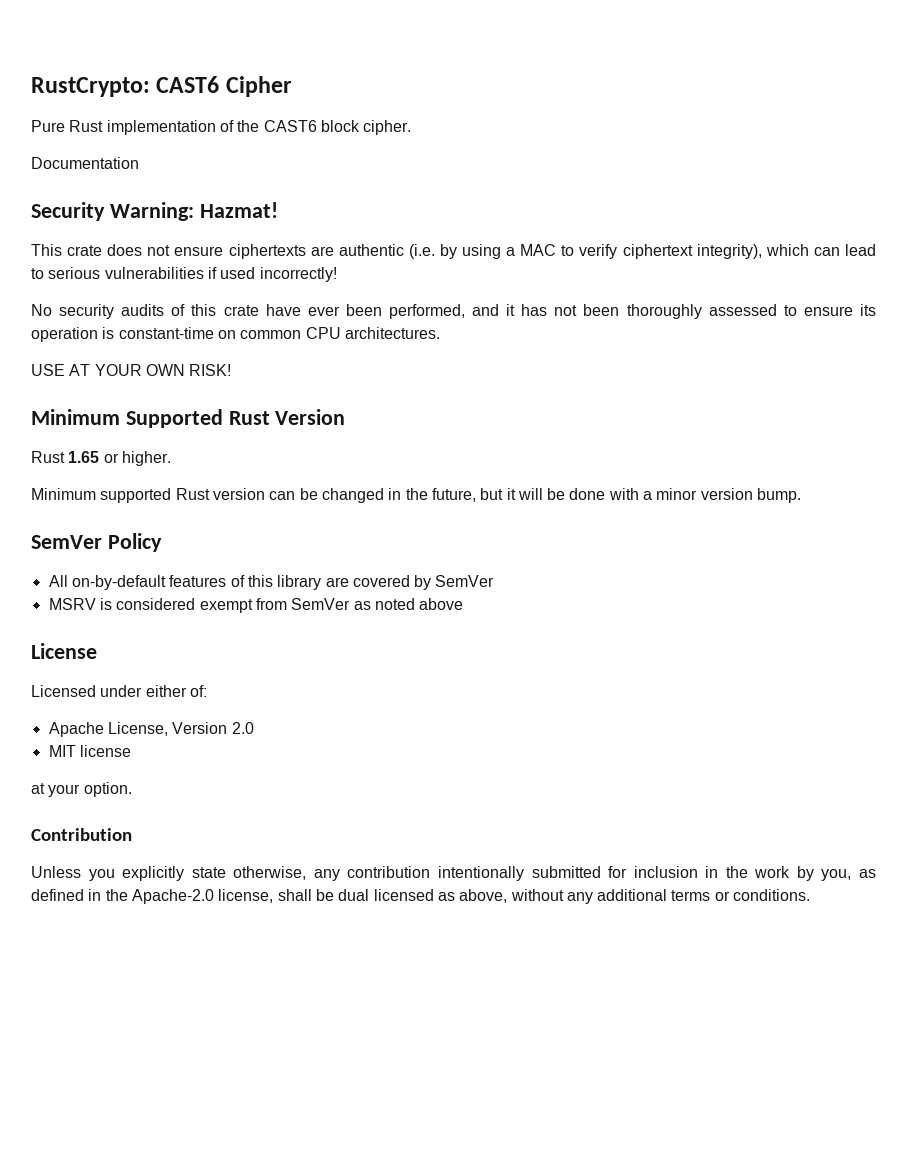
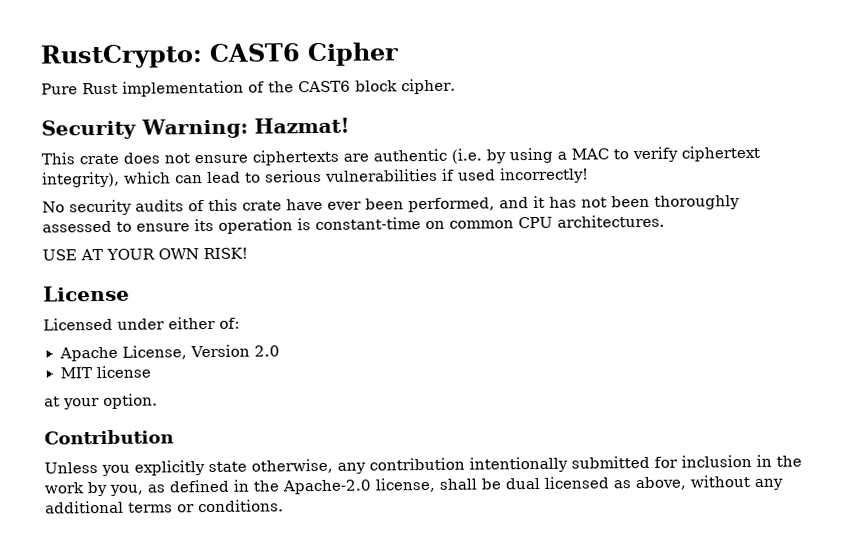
[31,157,139,169] // Documentation -> (456, 86) none
[31,409,346,428] [31,451,171,466] [31,488,802,503] [31,533,162,552] [48,575,495,590] [48,598,464,613] // Minimum Supported Rust Version // Rust 1.65 or higher. // Minimum supported Rust version can be changed in the future, but it will be done with a minor version bump. // SemVer Policy // All on-by-default features of this library are covered by SemVer // MSRV is considered exempt from SemVer as noted above -> (248, 253) none

